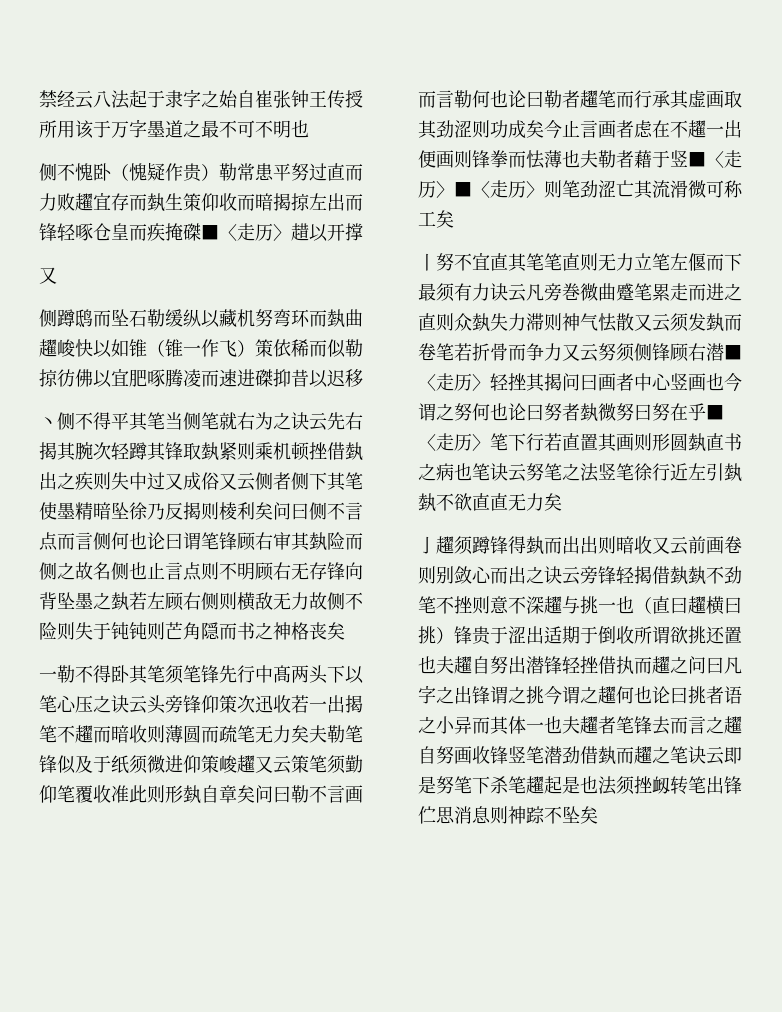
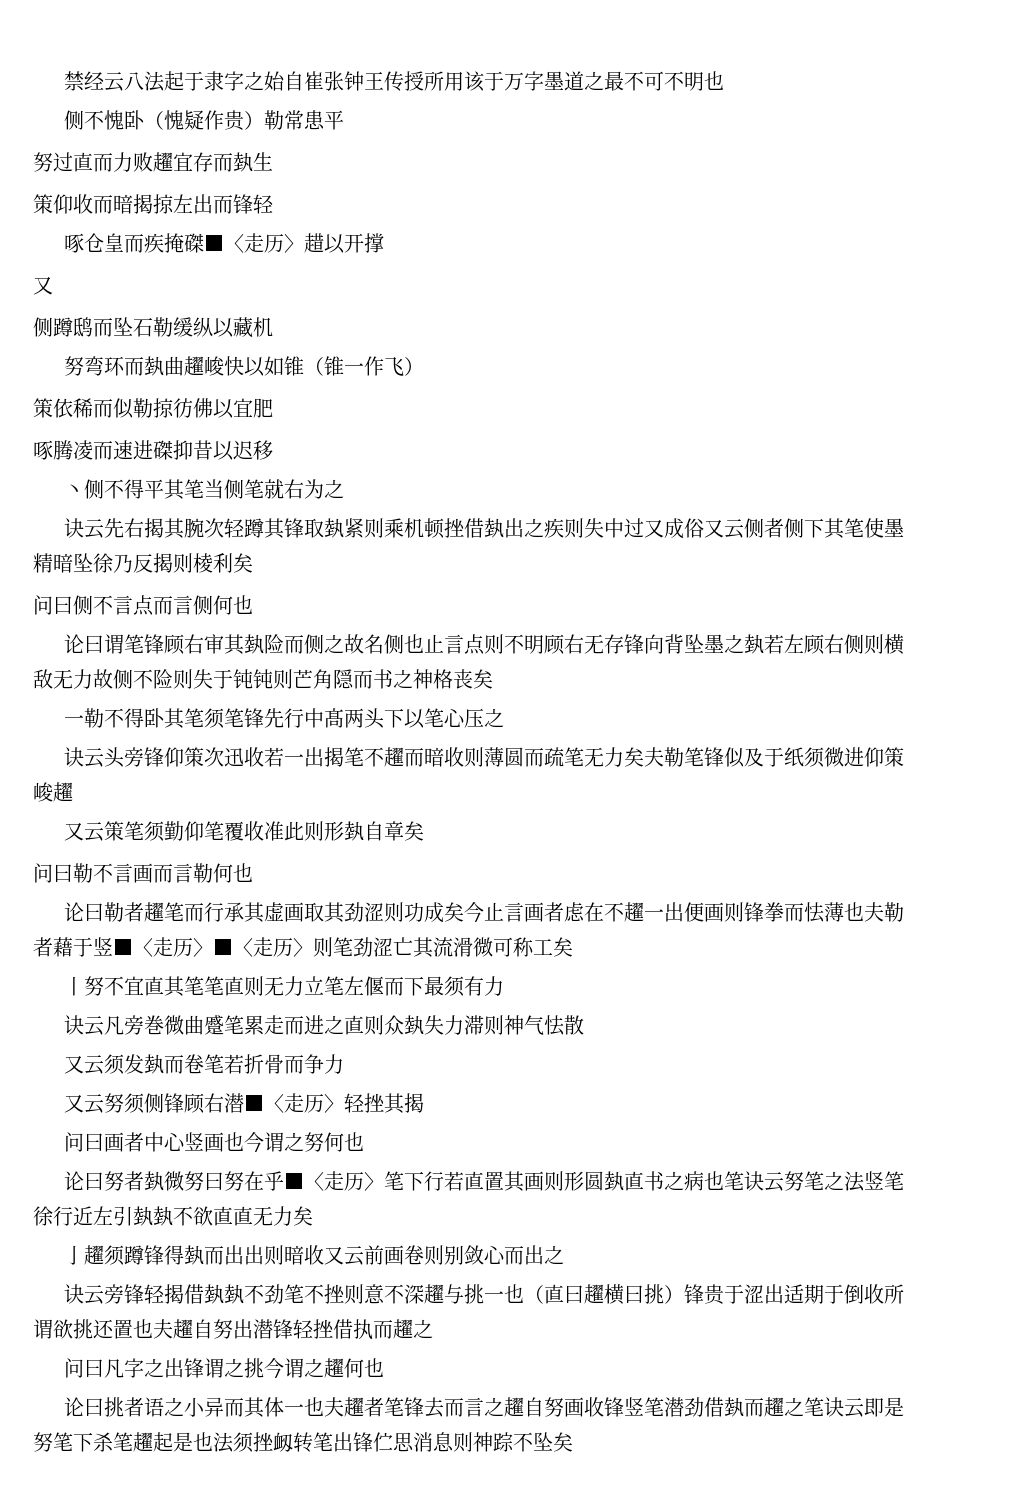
(291, 172) none -> (344, 120) //
(183, 201) none -> (273, 161) //
(76, 232) none -> (274, 204) //
(255, 318) none -> (273, 327) //
(255, 348) none -> (424, 366) //
(147, 378) none -> (273, 408) //
(291, 421) none -> (344, 488) //
(273, 511) none -> (253, 563) //
(147, 541) none -> (253, 604) //
(111, 704) none -> (504, 717) //
(255, 764) none -> (73, 792) //
(255, 794) none -> (424, 831) //
(508, 99) none -> (253, 872) //
(490, 292) none -> (504, 986) //
(634, 322) none -> (584, 1025) //
(562, 352) none -> (344, 1064) //
(562, 382) none -> (424, 1103) //
(508, 412) none -> (364, 1141) //
(544, 575) none -> (564, 1254) //
(688, 665) none -> (433, 1328) //
(652, 695) none -> (384, 1367) //

